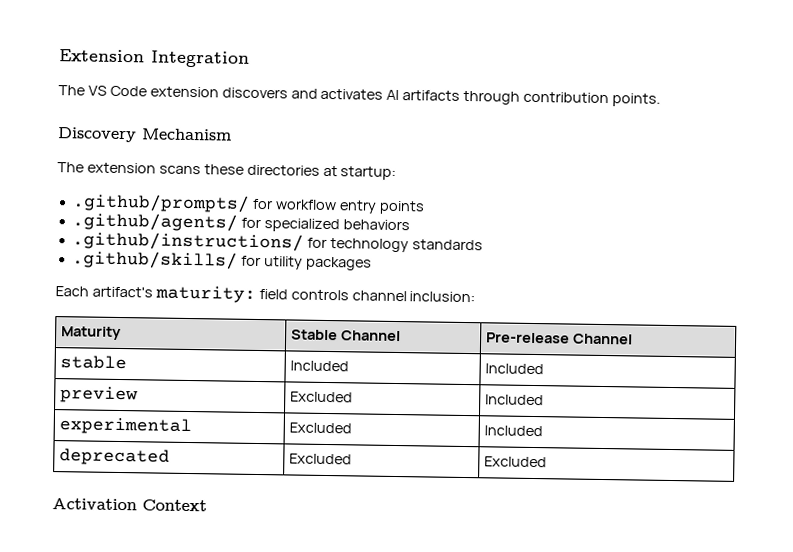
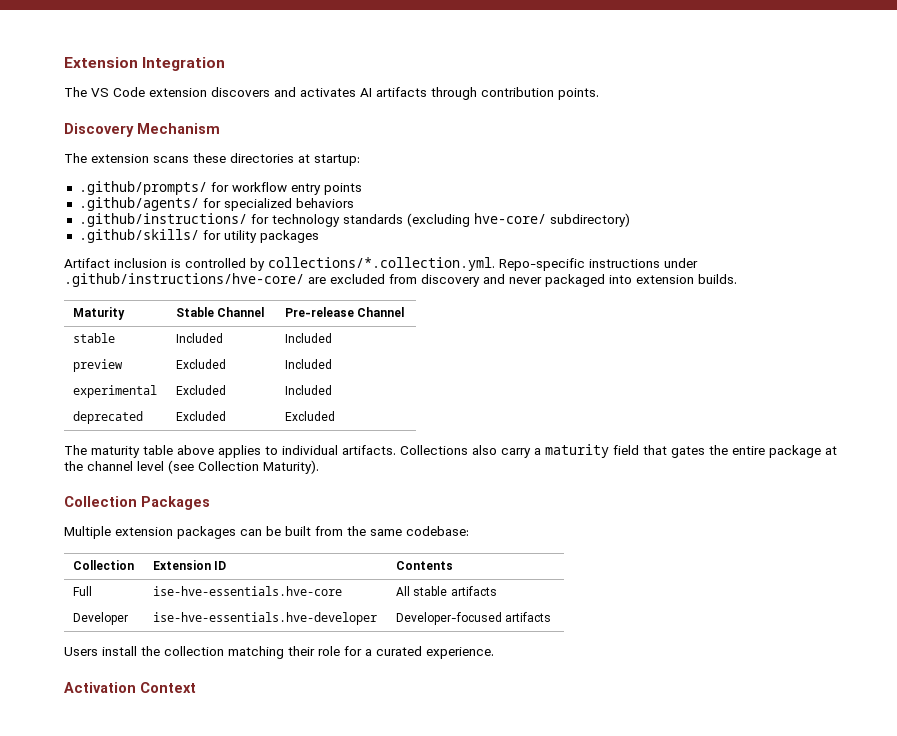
(483, 245) none -> [406,213,630,227] (excluding hve-core/ subdirectory)
[55,285,476,303] Each artifact's maturity: field controls channel inclusion: -> [64,257,698,271] [64,273,737,287] Artifact inclusion is controlled by collections/*.collection.yml. Repo-specific instructions under .github/instructions/hve-core/ are excluded from discovery and never packaged into extension builds.
(548, 462) none -> [64,444,837,458] [64,460,319,474] [64,496,210,510] [64,526,469,539] [73,560,135,570] [153,560,227,570] [396,561,454,570] [73,586,93,596] [153,586,343,596] [396,586,497,596] [73,612,129,625] [153,612,378,625] [396,612,552,625] [64,646,494,659] // The maturity table above applies to individual artifacts. Collections also carry a maturity field that gates the entire package at the channel level (see Collection Maturity). // Collection Packages // Multiple extension packages can be built from the same codebase: // Collection | Extension ID | Contents // Full | ise-hve-essentials.hve-core | All stable artifacts // Developer | ise-hve-essentials.hve-developer | Developer-focused artifacts // Users install the collection matching their role for a curated experience.

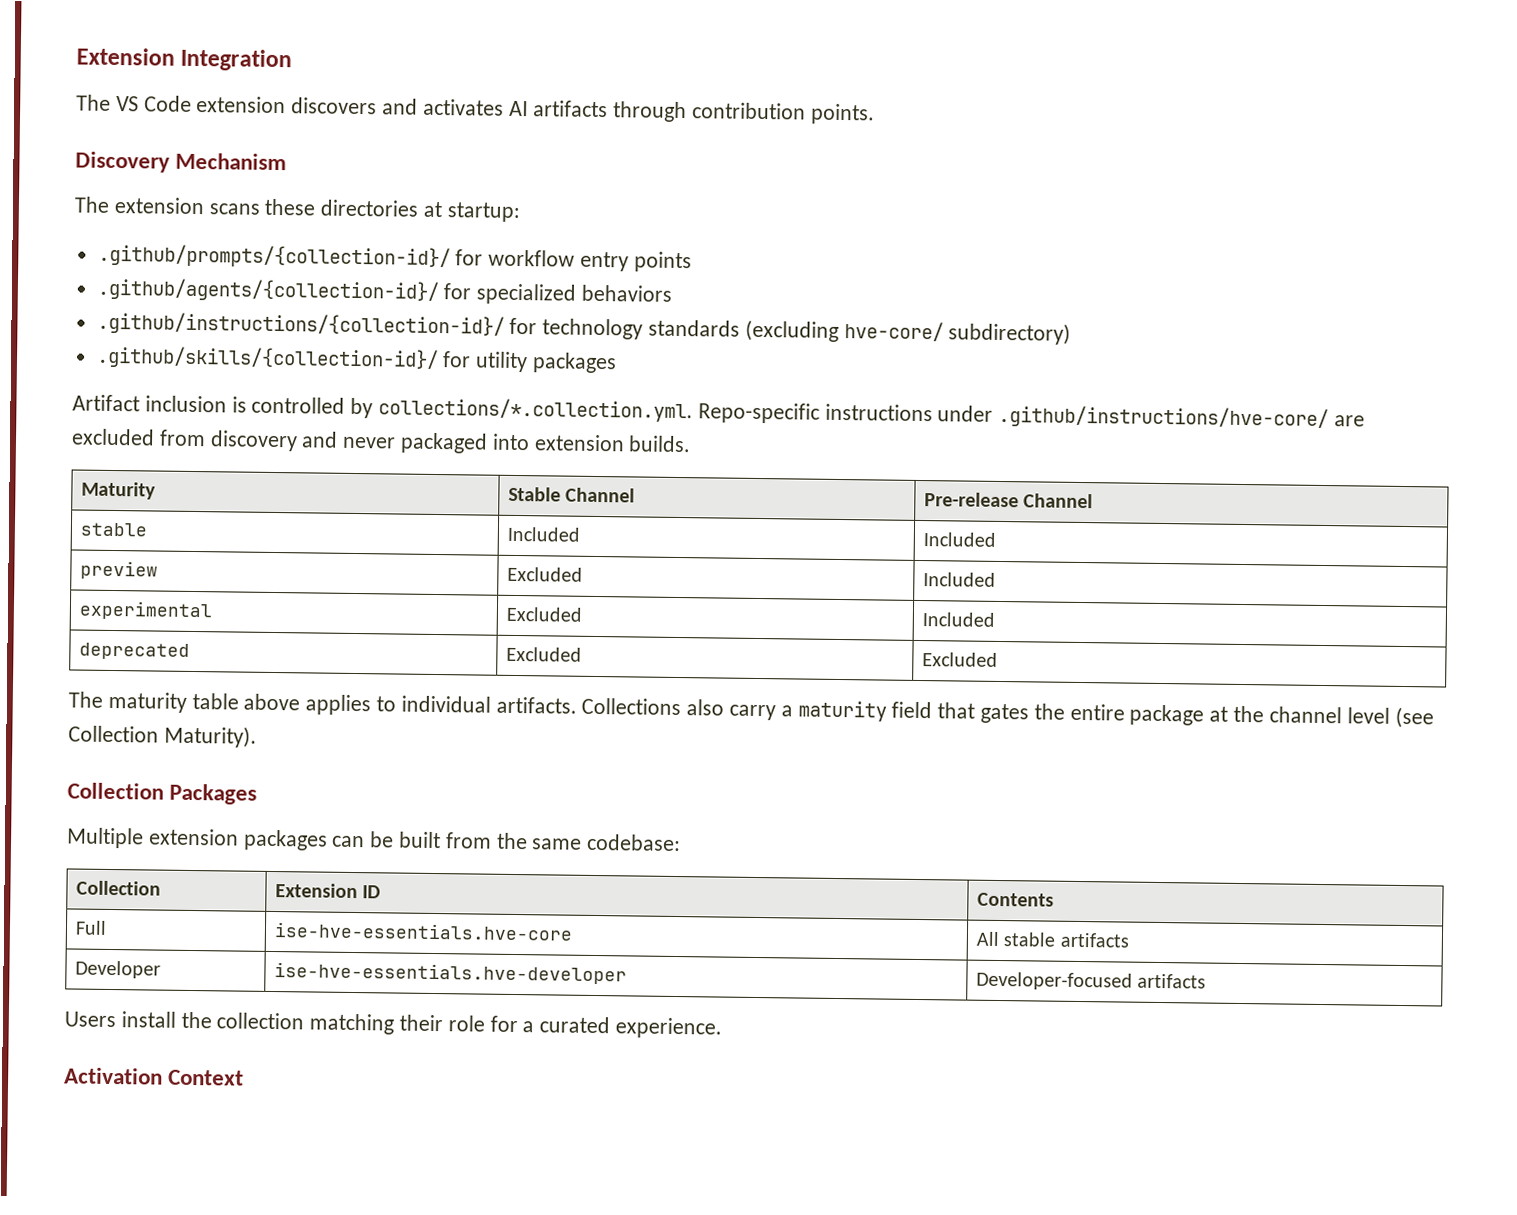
[78,181,207,195] .github/prompts/ -> [97,243,451,270] .github/prompts/{collection-id}/
[78,197,199,211] .github/agents/ -> [96,277,440,304] .github/agents/{collection-id}/
[78,213,247,227] .github/instructions/ -> [96,311,505,338] .github/instructions/{collection-id}/
[78,229,199,243] .github/skills/ -> [95,345,439,372] .github/skills/{collection-id}/

